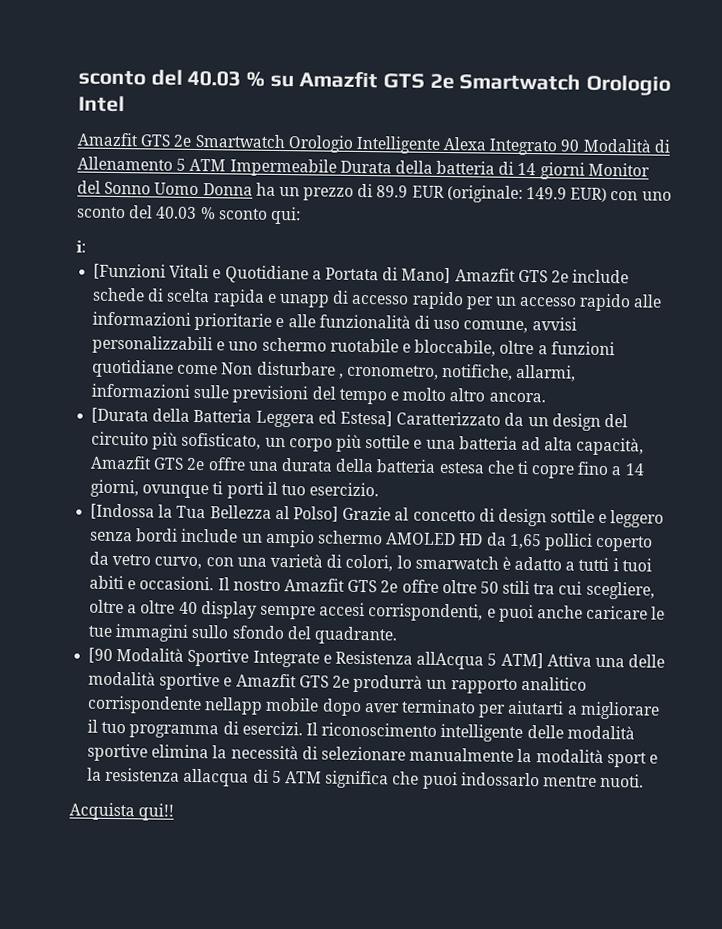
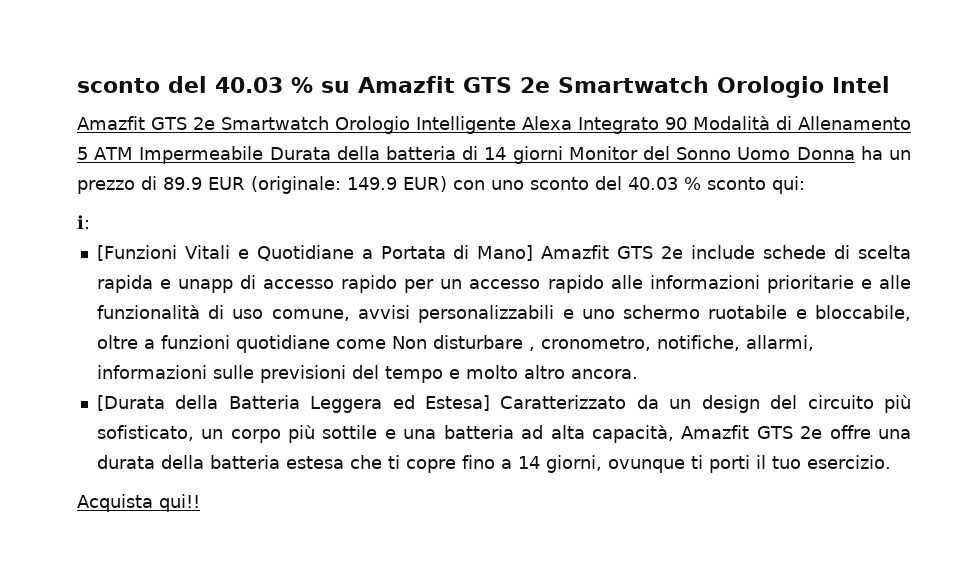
[90,503,665,528] [90,528,654,552] [89,551,652,572] [89,575,655,600] [89,599,666,623] [88,624,398,645] [88,647,666,670] [88,671,587,694] [87,695,660,720] [87,719,635,743] [87,743,658,768] [87,767,645,790] // [Indossa la Tua Bellezza al Polso] Grazie al concetto di design sottile e leggero senza bordi include un ampio schermo AMOLED HD da 1,65 pollici coperto da vetro curvo, con una varietà di colori, lo smarwatch è adatto a tutti i tuoi abiti e occasioni. Il nostro Amazfit GTS 2e offre oltre 50 stili tra cui scegliere, oltre a oltre 40 display sempre accesi corrispondenti, e puoi anche caricare le tue immagini sullo sfondo del quadrante. // [90 Modalità Sportive Integrate e Resistenza allAcqua 5 ATM] Attiva una delle modalità sportive e Amazfit GTS 2e produrrà un rapporto analitico corrispondente nellapp mobile dopo aver terminato per aiutarti a migliorare il tuo programma di esercizi. Il riconoscimento intelligente delle modalità sportive elimina la necessità di selezionare manualmente la modalità sport e la resistenza allacqua di 5 ATM significa che puoi indossarlo mentre nuoti. -> (891, 462) none

